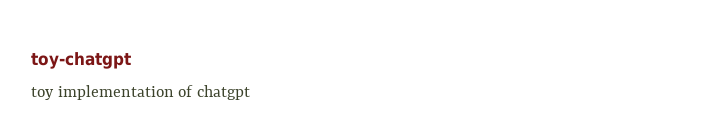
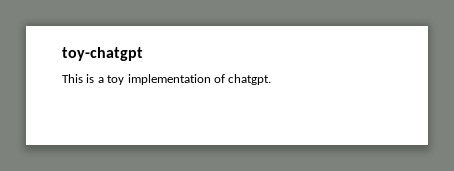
(131, 60) none -> [62,74,104,83] This is a
[197,85,251,100] chatgpt -> [228,74,272,85] chatgpt.

